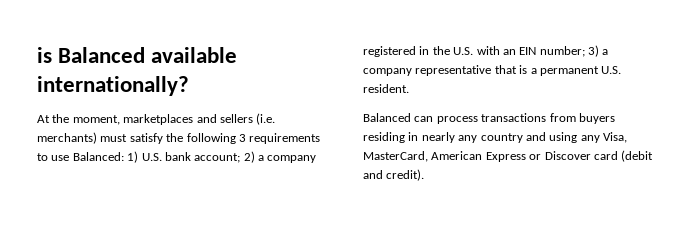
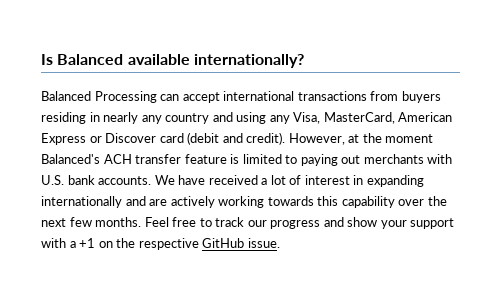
[37,47,52,63] is -> [41,54,53,65] Is
[37,113,276,125] [37,132,321,144] [37,151,317,163] [363,45,609,57] [363,65,622,76] [363,84,409,93] [363,113,478,124] At the moment, marketplaces and sellers (i.e. merchants) must satisfy the following 3 requirements to use Balanced: 1) U.S. bank account; 2) a company registered in the U.S. with an EIN number; 3) a company representative that is a permanent U.S. resident. // Balanced can process -> [41,91,295,103] Balanced Processing can accept international
(425, 175) none -> [288,133,434,145] [41,154,453,166] [41,175,424,187] [41,196,447,208] [41,217,455,229] [41,238,280,250] However, at the moment Balanced's ACH transfer feature is limited to paying out merchants with U.S. bank accounts. We have received a lot of interest in expanding internationally and are actively working towards this capability over the next few months. Feel free to track our progress and show your support with a +1 on the respective GitHub issue.

